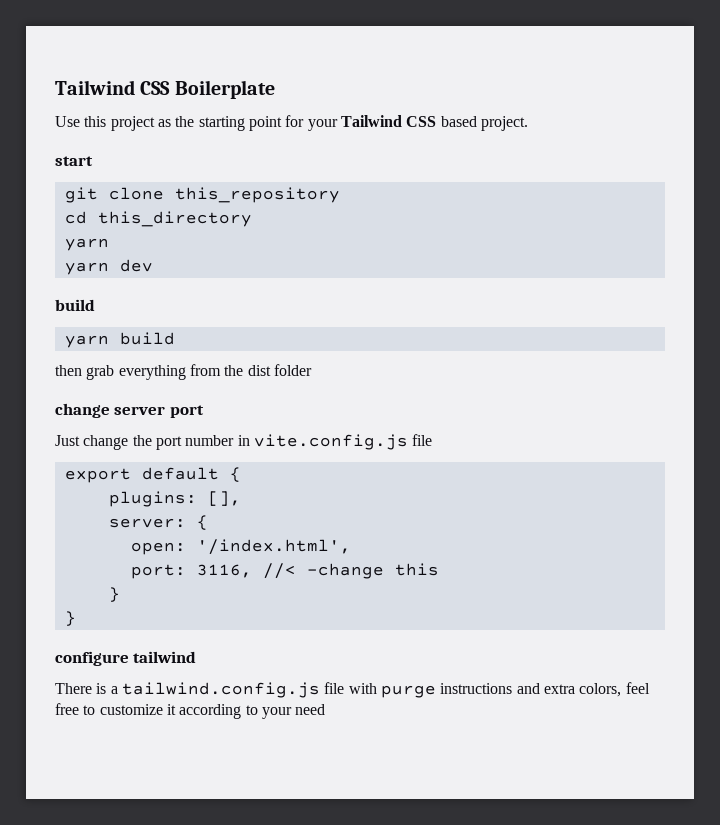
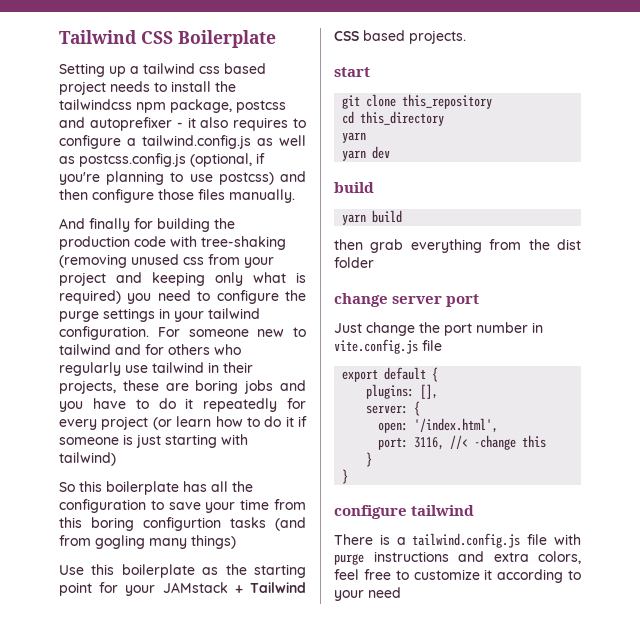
(275, 89) none -> [59,63,266,77] [59,81,236,95] [59,99,286,113] [59,117,306,131] [59,135,306,149] [59,153,265,167] [59,171,306,185] [59,189,295,203] [59,218,235,232] [59,236,286,250] [59,254,274,268] [59,272,306,286] [59,290,306,304] [59,308,260,322] [59,326,306,340] [59,344,241,355] [59,362,253,376] [59,380,306,394] [59,398,306,412] [59,416,307,430] [59,434,248,448] [59,452,116,466] [59,481,253,495] [59,499,306,513] [59,517,306,531] [59,535,236,549] // Setting up a tailwind css based project needs to install the tailwindcss npm package, postcss and autoprefixer - it also requires to configure a tailwind.config.js as well as postcss.config.js (optional, if you're planning to use postcss) and then configure those files manually. // And finally for building the production code with tree-shaking (removing unused css from your project and keeping only what is required) you need to configure the purge settings in your tailwind configuration. For someone new to tailwind and for others who regularly use tailwind in their projects, these are boring jobs and you have to do it repeatedly for every project (or learn how to do it if someone is just starting with tailwind) // So this boilerplate has all the configuration to save your time from this boring configurtion tasks (and from gogling many things)
[110,116,155,131] project -> [121,564,195,578] boilerplate
(338, 125) none -> [162,582,243,593] JAMstack +
[480,116,528,131] project. -> [409,30,466,44] projects.

